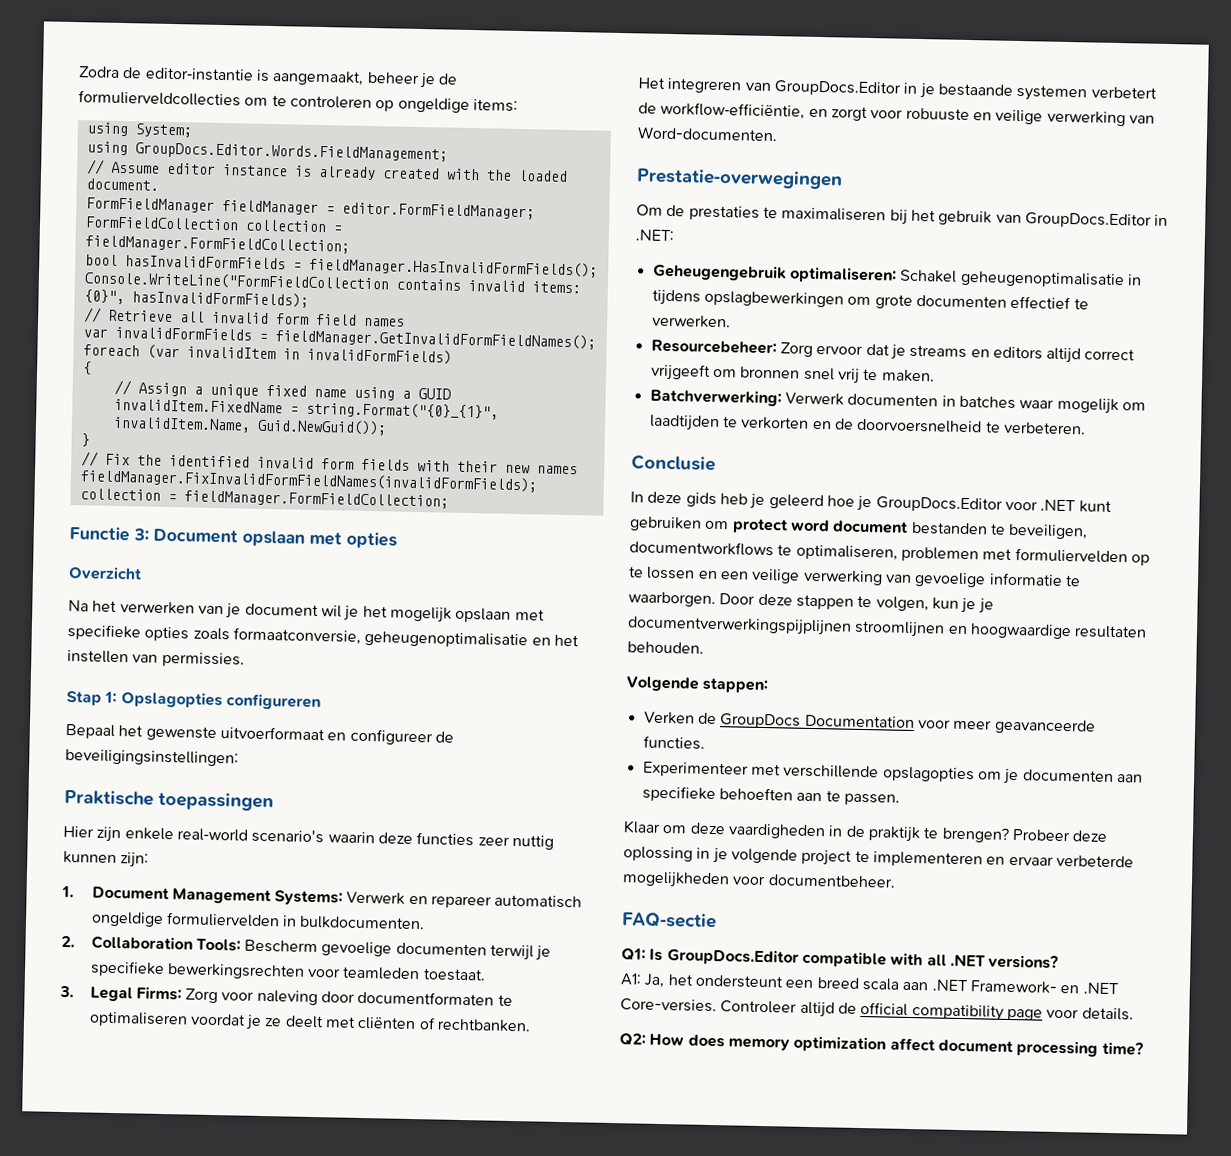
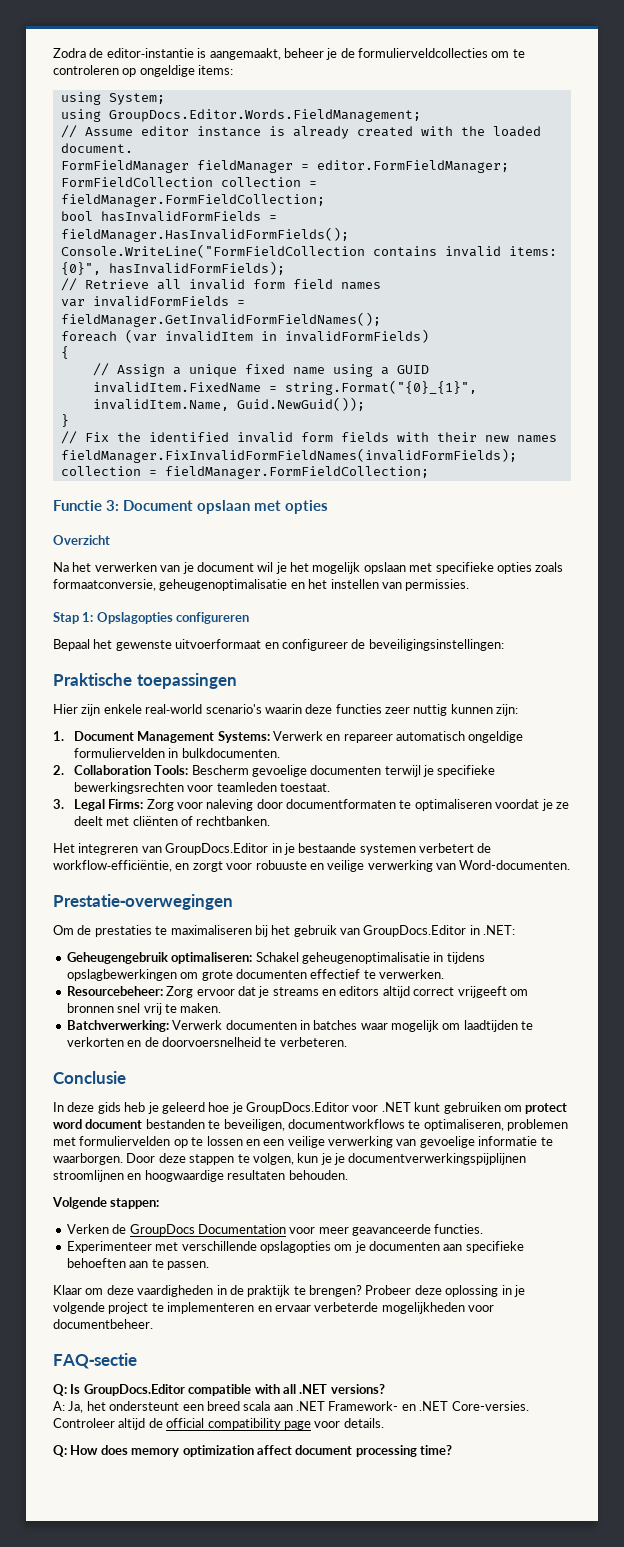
[621,948,646,961] Q1: -> [53,1384,67,1396] Q:
[620,973,642,986] A1: -> [53,1401,65,1411] A:
[619,1033,646,1046] Q2: -> [53,1445,67,1457] Q:

